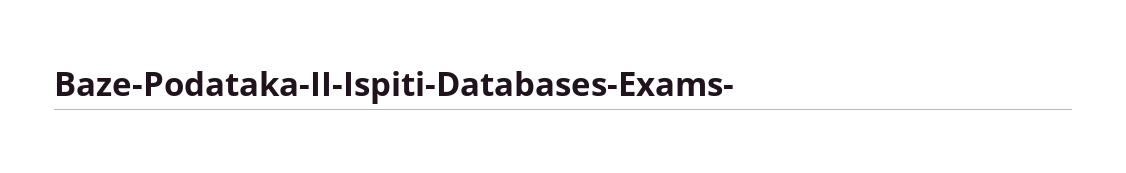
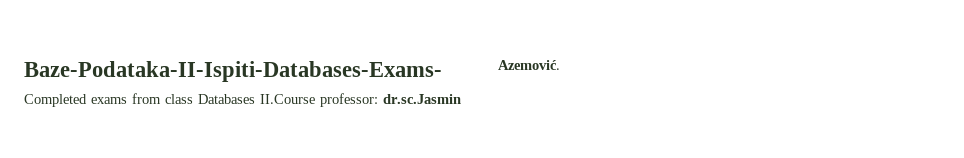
(734, 87) none -> [24,93,461,107] [498,60,560,70] // Completed exams from class Databases II.Course professor: dr.sc.Jasmin Azemović.

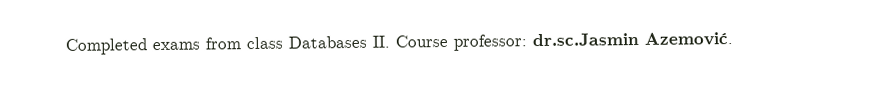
[24,61,442,82] Baze-Podataka-II-Ispiti-Databases-Exams- // -> (65, 46) none
[260,94,315,104] II.Course -> [372,34,448,48] II. Course

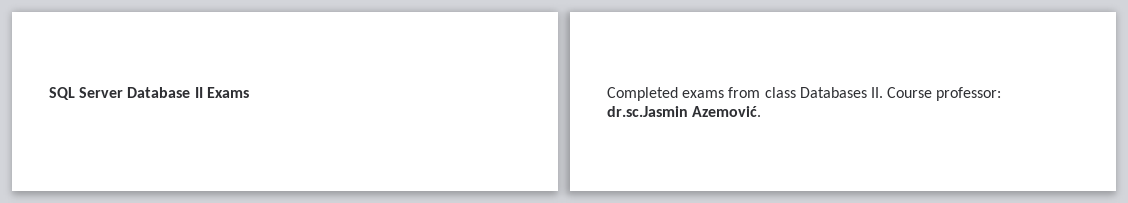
(65, 46) none -> [49,87,249,100] SQL Server Database II Exams //

